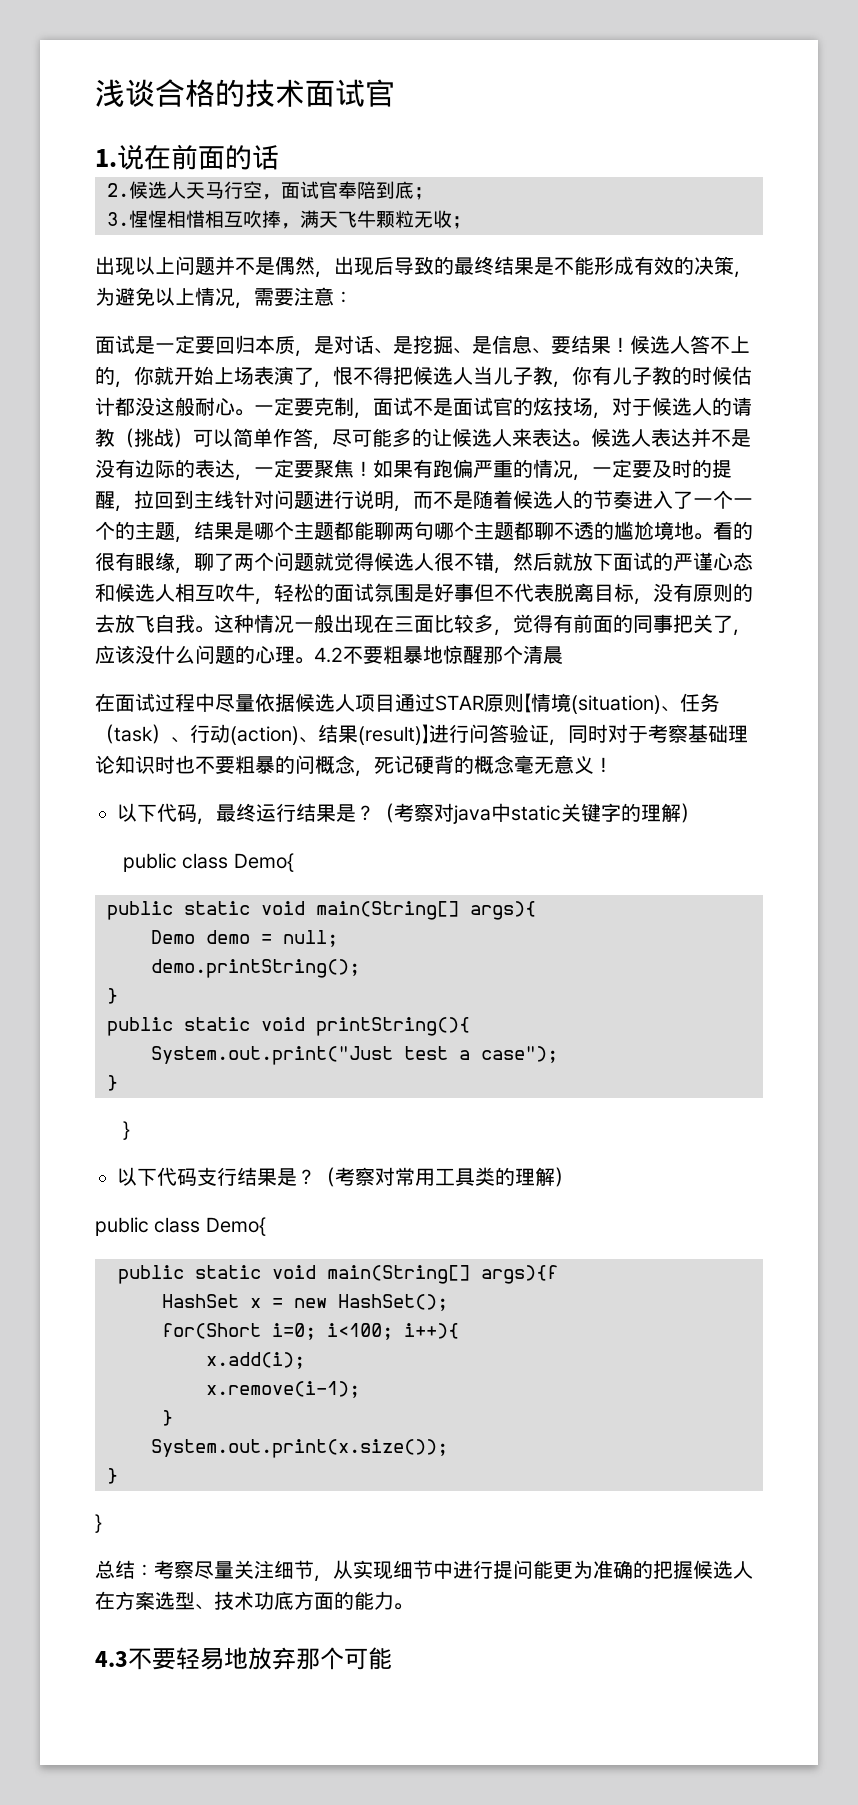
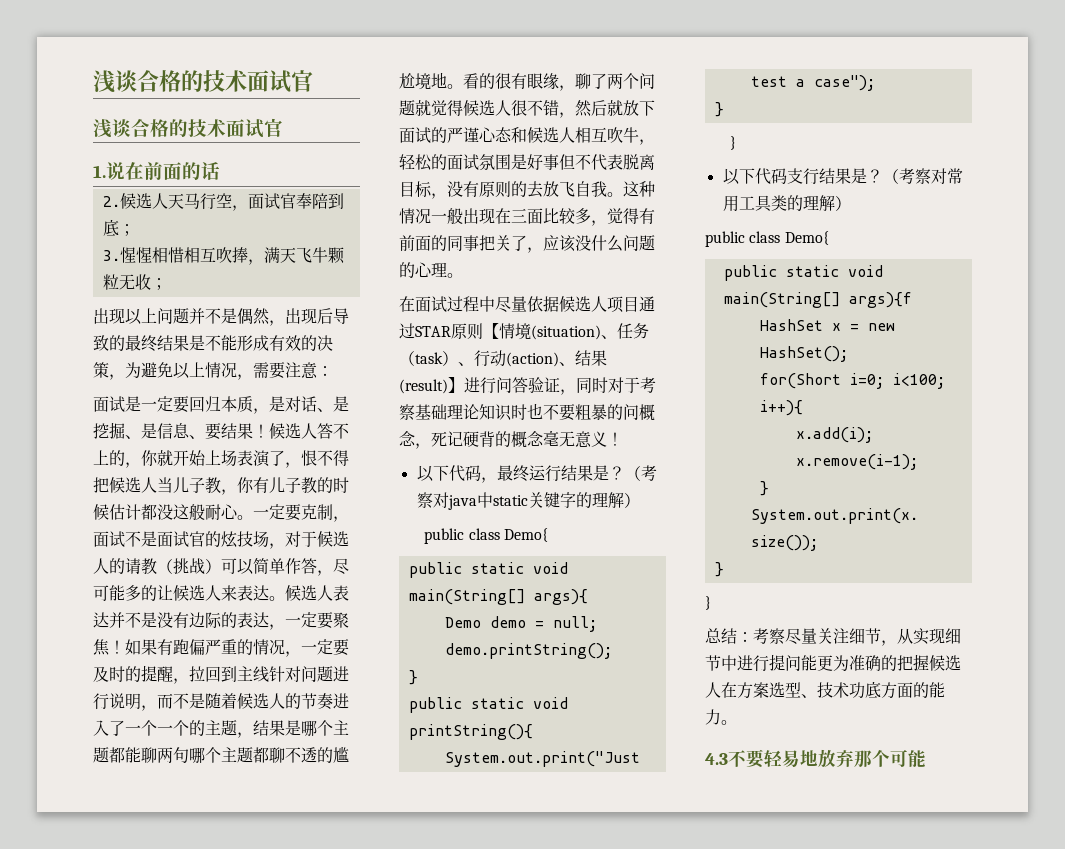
[95,79,395,107] 浅谈合格的技术面试官 -> [93,70,313,93] [93,118,283,138] 浅谈合格的技术面试官 // 浅谈合格的技术面试官
[314,645,563,664] 4.2不要粗暴地惊醒那个清晨 -> (463, 275) none

